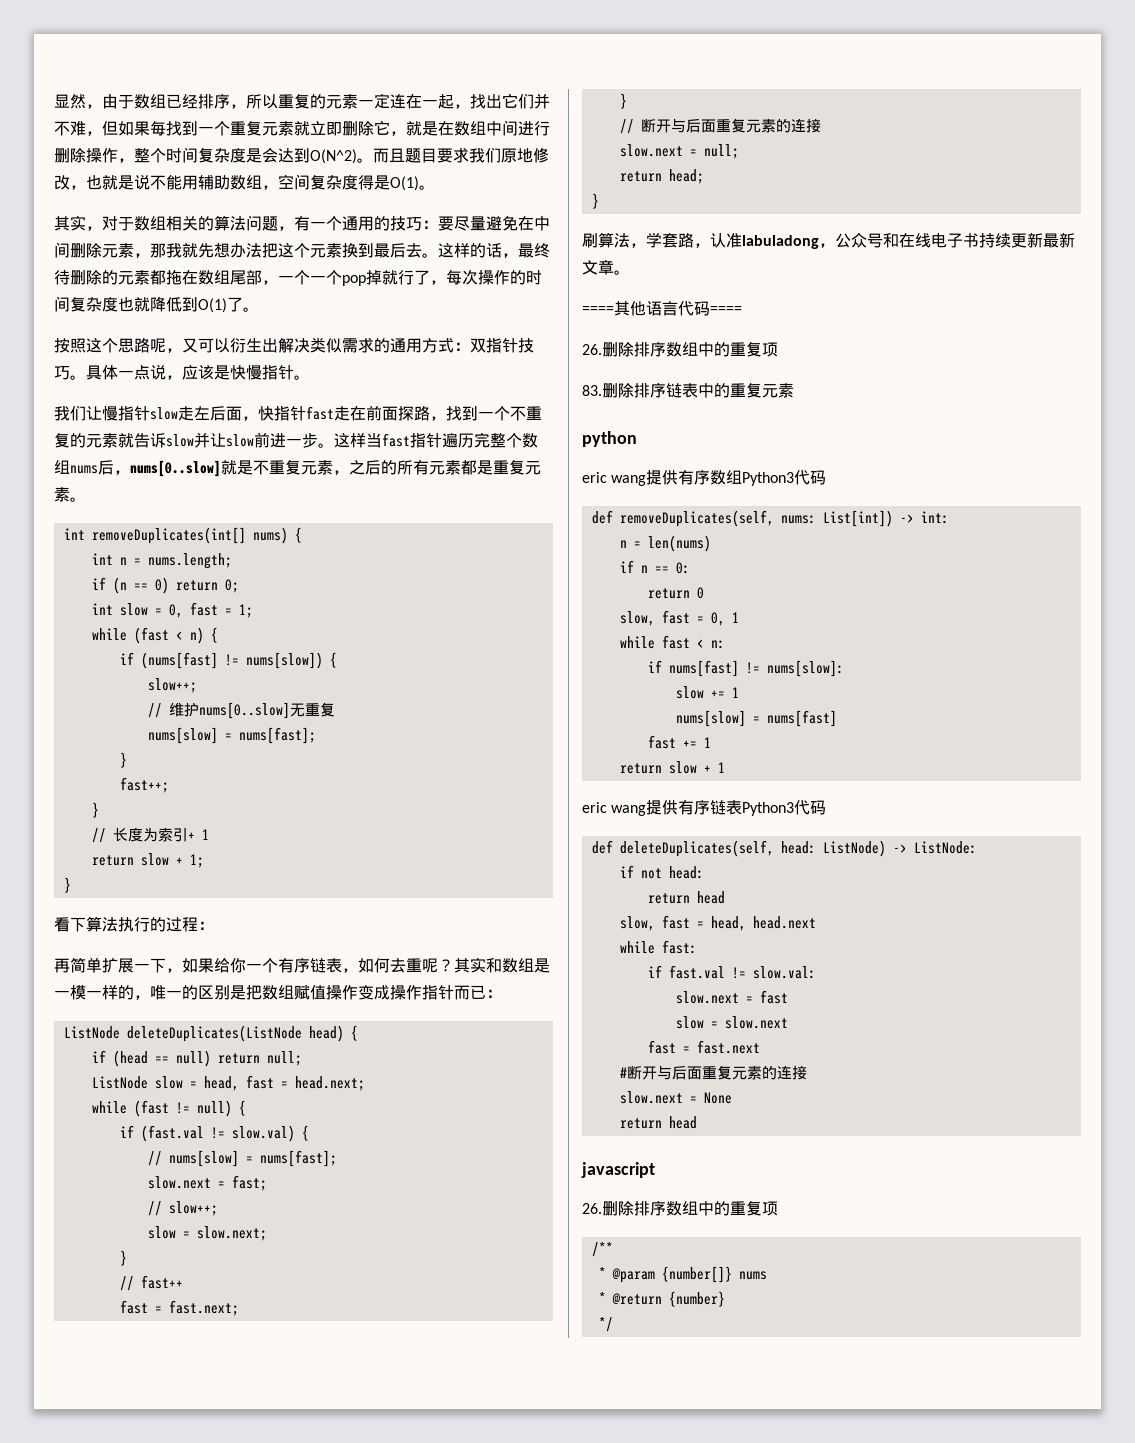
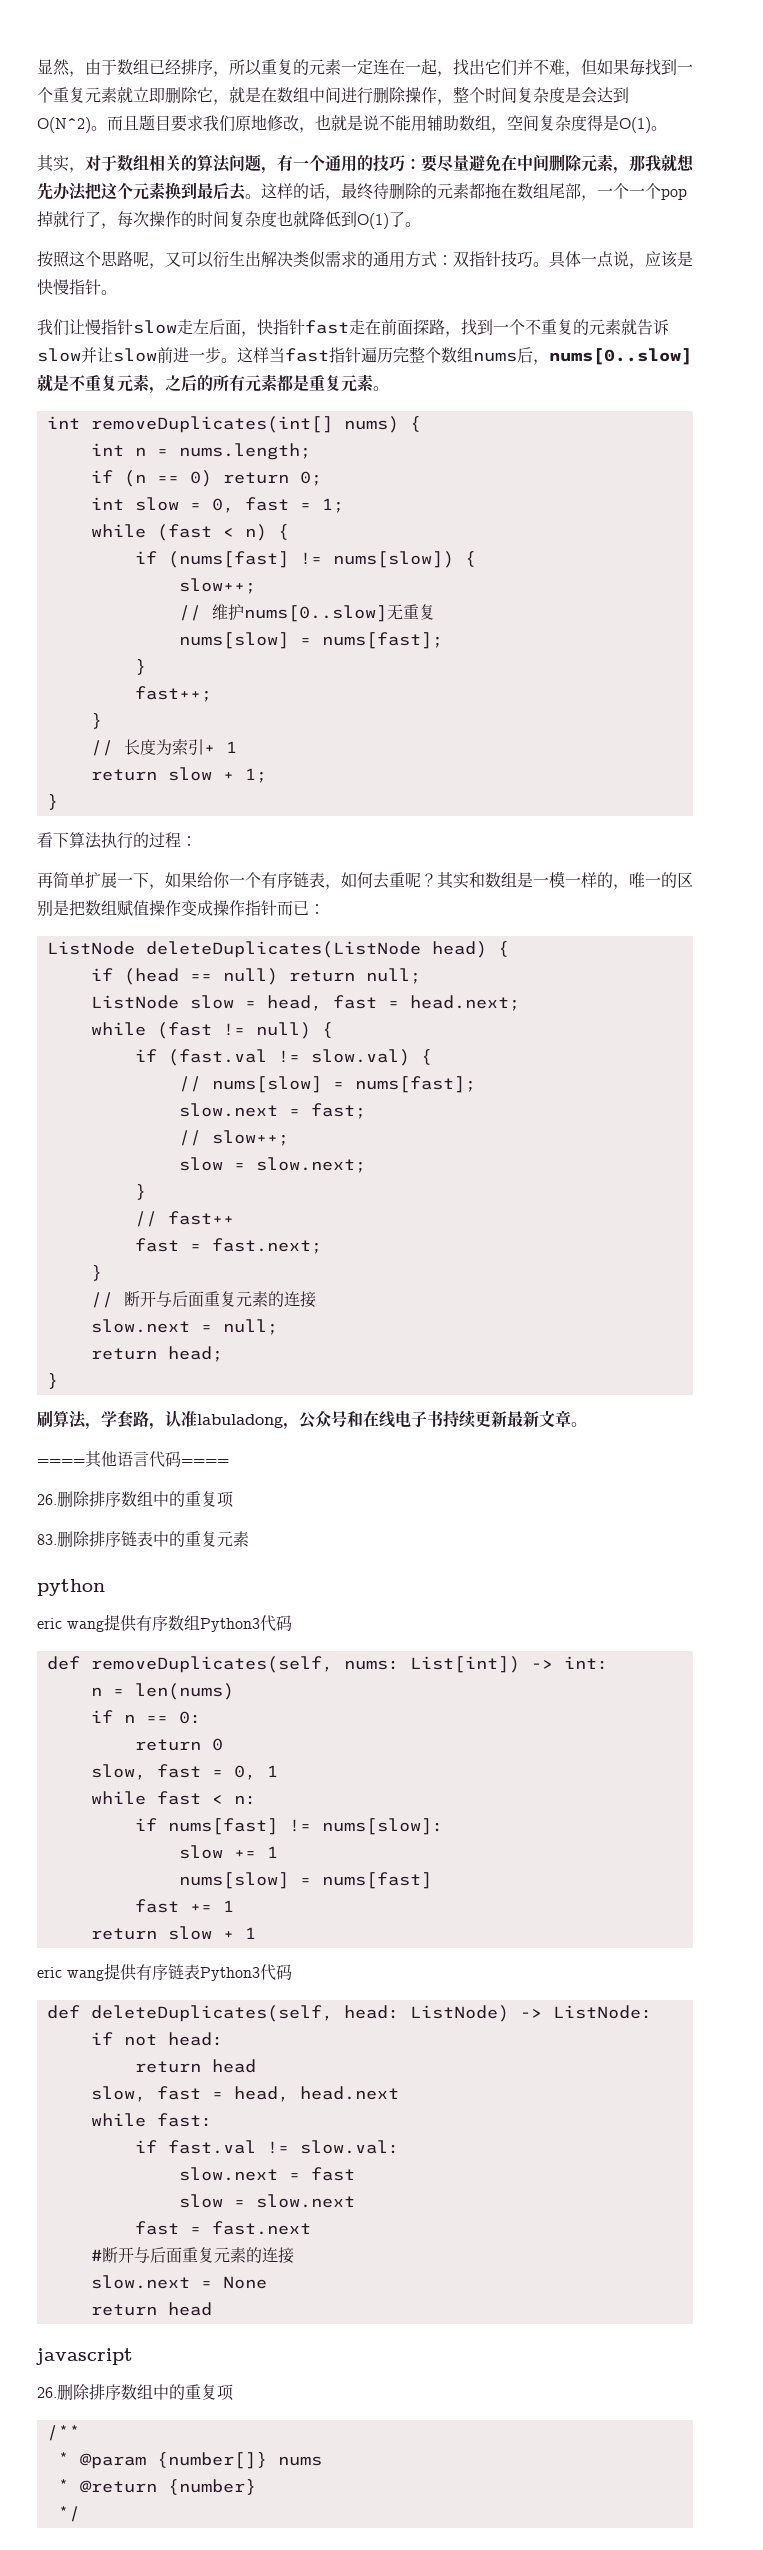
[198,243,230,258] 先想 -> [677,154,694,172] [37,182,53,200] 想先

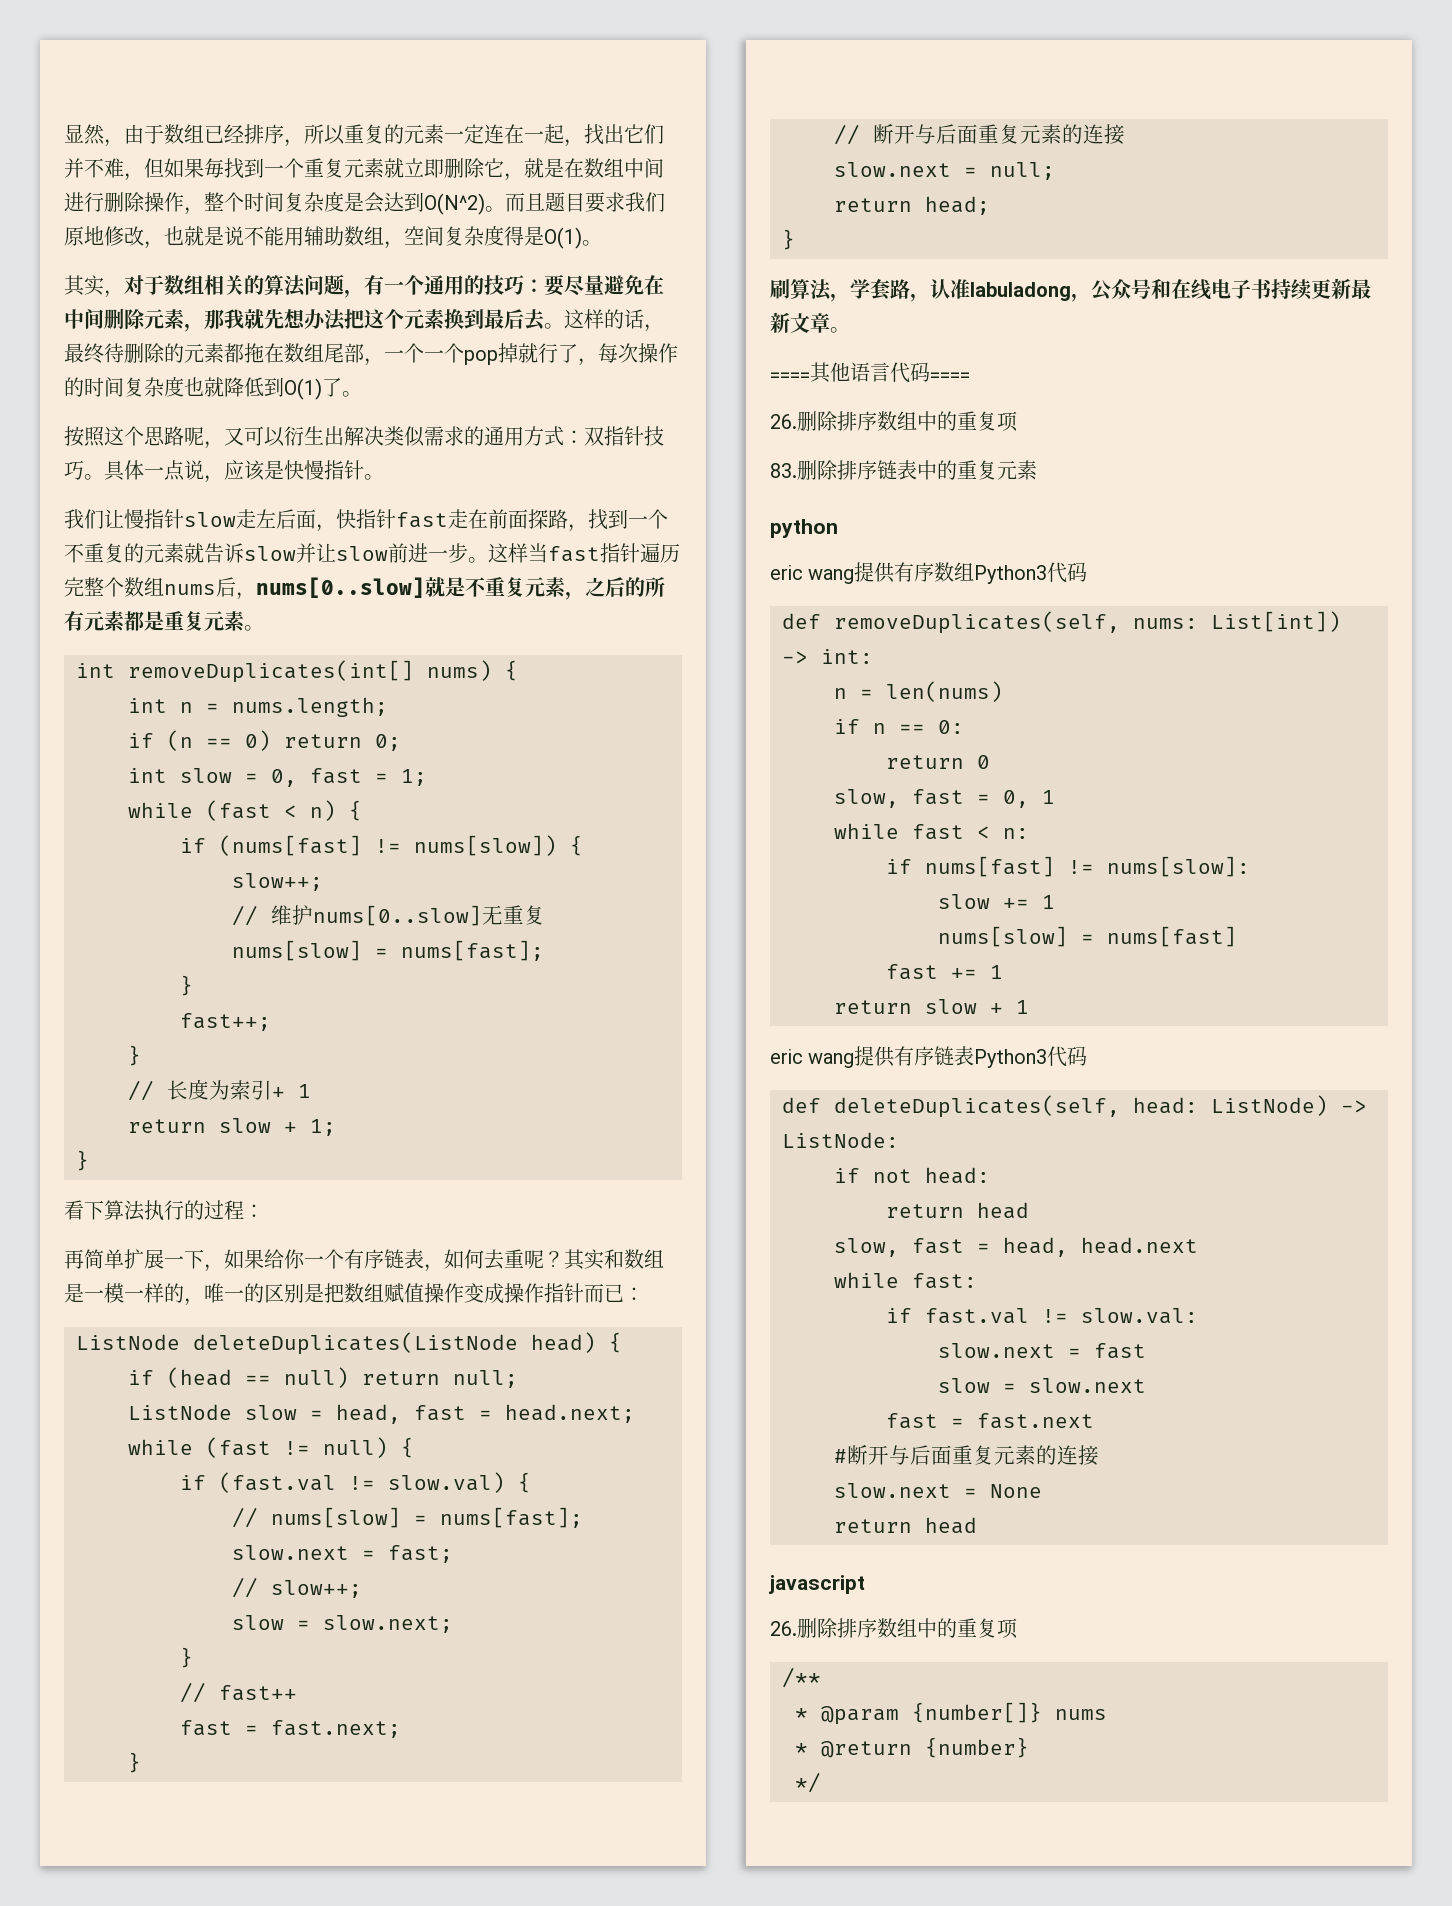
[677,154,694,172] [37,182,53,200] 想先 -> [264,309,306,329] 先想

